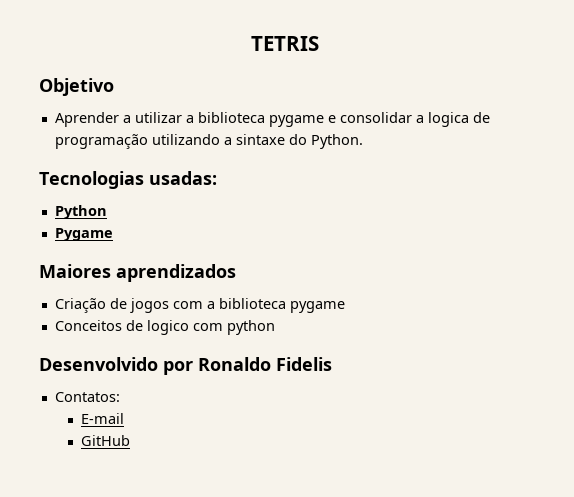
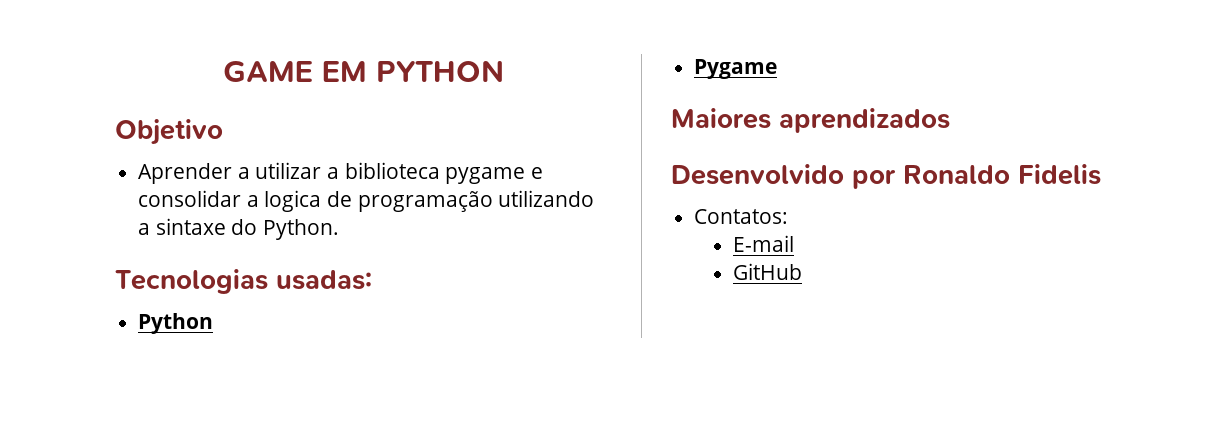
[251,36,319,51] TETRIS -> [222,60,504,82] GAME EM PYTHON
[54,298,345,313] [54,320,275,335] // Criação de jogos com a biblioteca pygame // Conceitos de logico com python -> (950, 120) none

